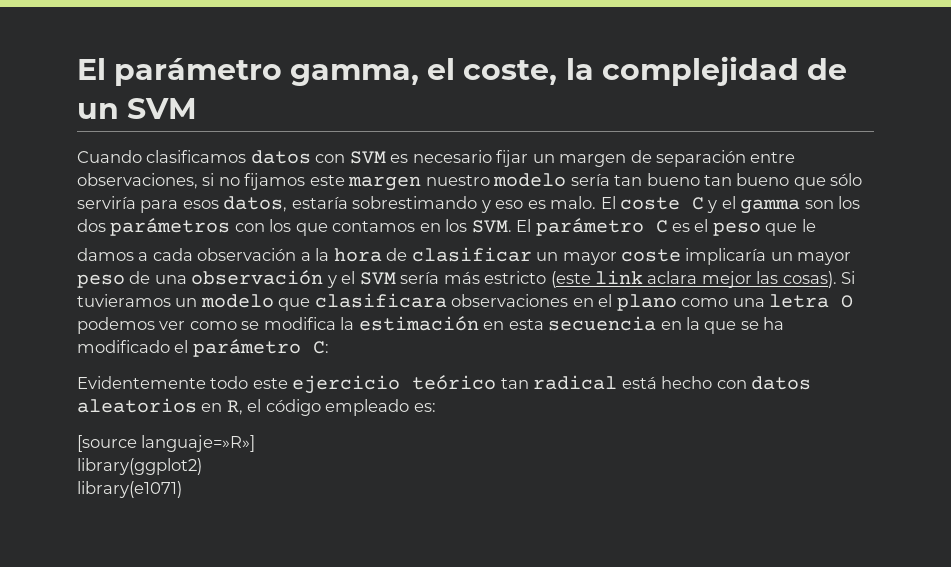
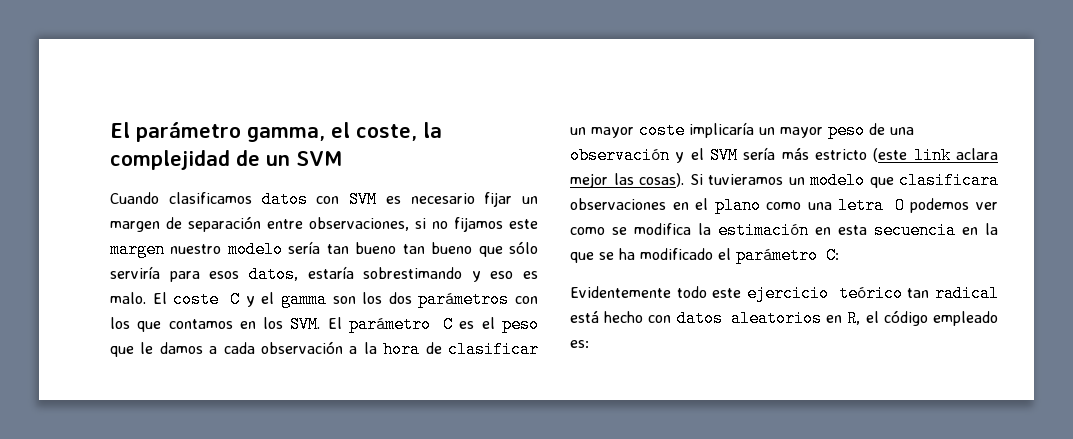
(816, 225) // -> (154, 348) none
[77,435,256,452] [77,458,202,475] [77,481,182,498] // [source languaje=»R»] // library(ggplot2) // library(e1071) -> (589, 344) none

